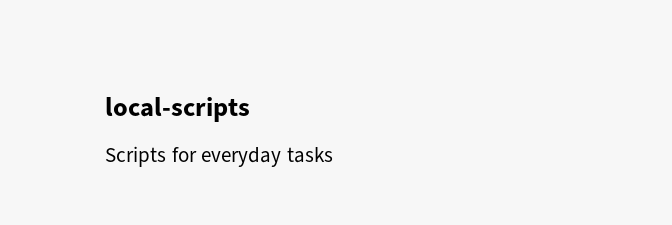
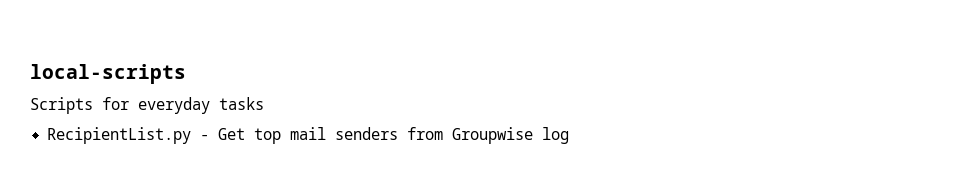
(334, 155) none -> [47,127,570,144] // RecipientList.py - Get top mail senders from Groupwise log

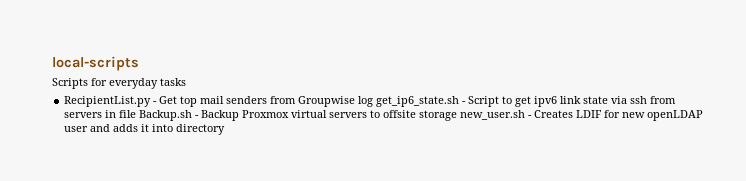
(570, 135) none -> [376,96,677,107] [64,110,704,121] [64,124,226,135] get_ip6_state.sh - Script to get ipv6 link state via ssh from servers in file Backup.sh - Backup Proxmox virtual servers to offsite storage new_user.sh - Creates LDIF for new openLDAP user and adds it into directory

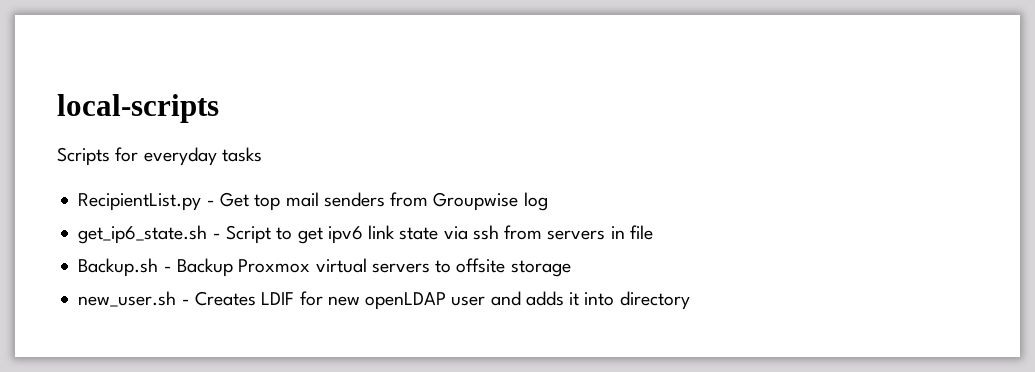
(374, 101) none -> (548, 201) //
(137, 114) none -> (653, 232) //
(458, 115) none -> (571, 268) //

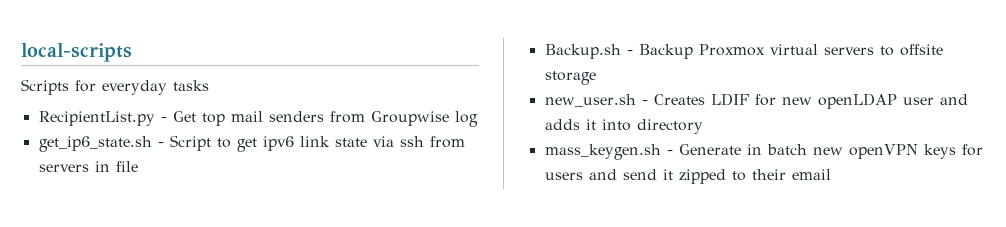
(690, 300) none -> [544,144,983,160] [544,169,831,184] // mass_keygen.sh - Generate in batch new openVPN keys for users and send it zipped to their email

